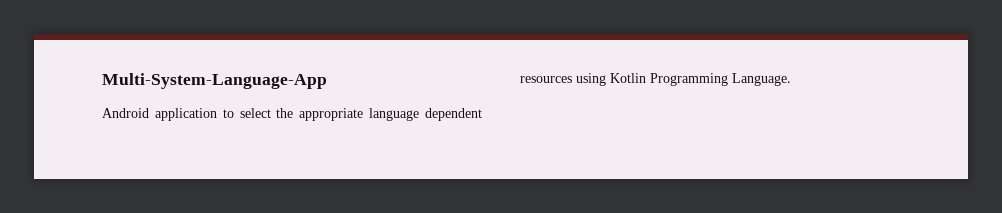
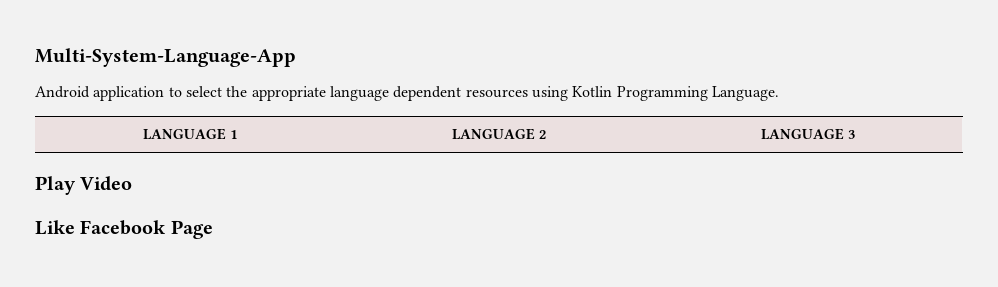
(791, 79) none -> [143,128,237,140] [452,128,546,140] [761,128,855,140] [35,176,133,195] [35,220,213,239] // LANGUAGE 1 | LANGUAGE 2 | LANGUAGE 3 // Play Video // Like Facebook Page

